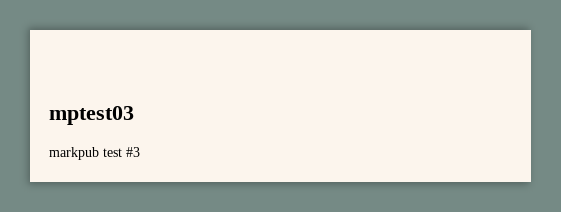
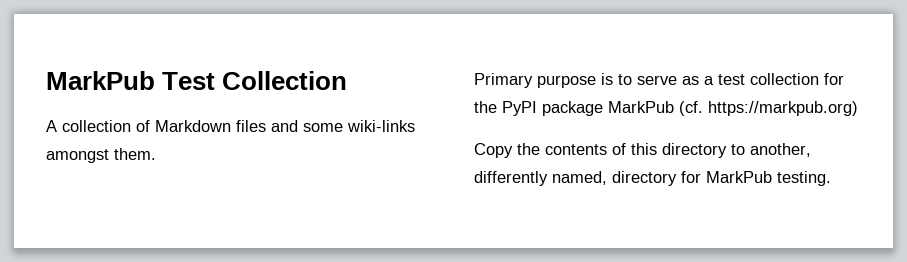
[49,106,134,125] [49,147,140,160] mptest03 // markpub test #3 -> [46,71,348,90] [46,120,415,132] [46,148,156,163] [474,73,844,88] [474,101,858,116] [474,143,811,158] [474,171,831,186] MarkPub Test Collection // A collection of Markdown files and some wiki-links amongst them. // Primary purpose is to serve as a test collection for the PyPI package MarkPub (cf. https://markpub.org) // Copy the contents of this directory to another, differently named, directory for MarkPub testing.

